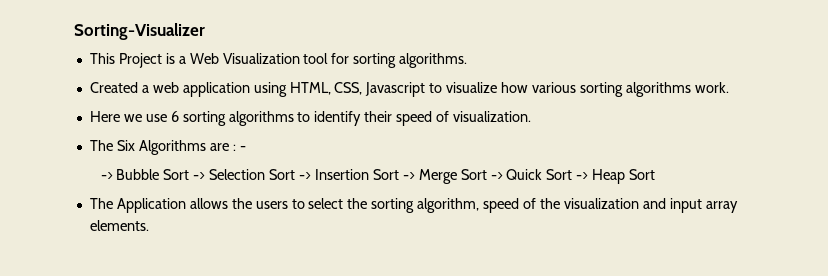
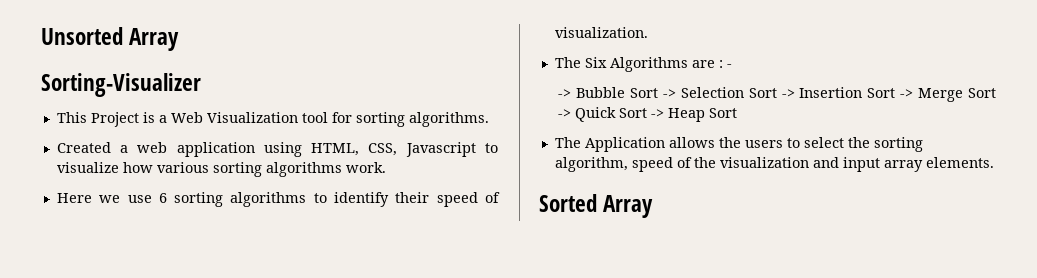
(74, 31) none -> [41,27,180,51] Unsorted Array //
(149, 225) none -> [539,194,654,218] // Sorted Array

